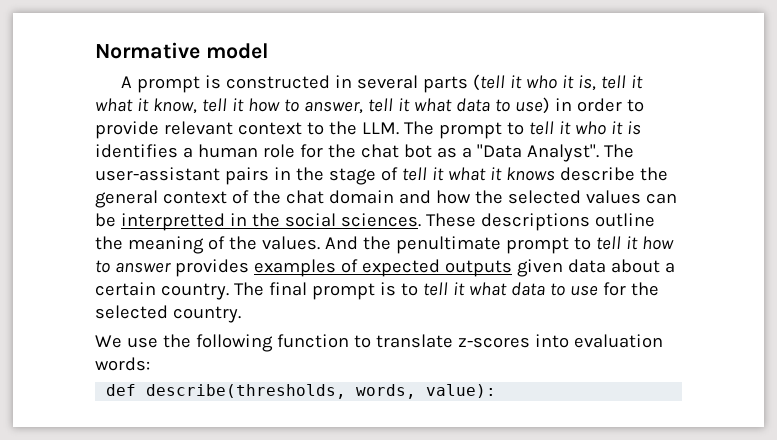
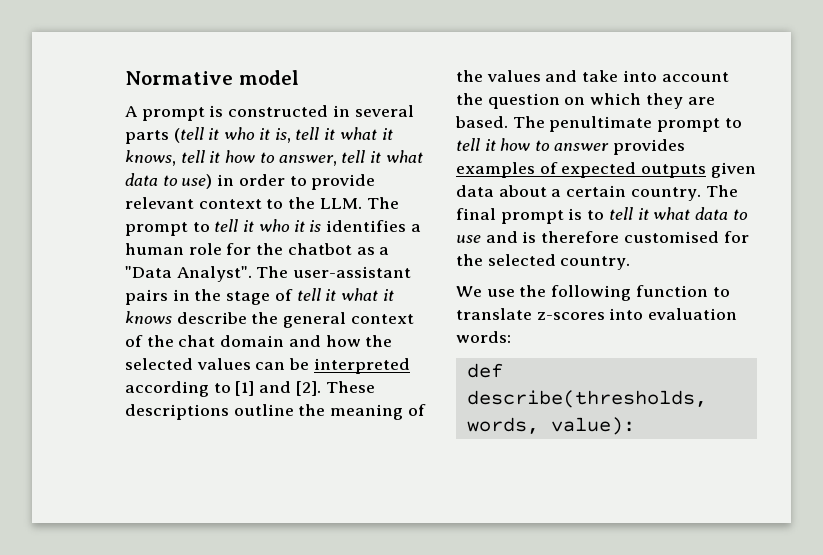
[152,98,197,114] know, -> [125,150,176,166] knows,
[360,144,432,158] chat bot -> [287,243,352,255] chatbot
[120,213,421,231] interpretted in the social sciences. -> [313,358,410,374] [125,381,321,397] interpreted according to [1] and [2].
[261,236,391,250] values. And the -> [486,70,729,82] [456,93,715,109] [455,116,545,128] values and take into account the question on which they are based. The
(598, 290) none -> [485,231,719,243] and is therefore customised

